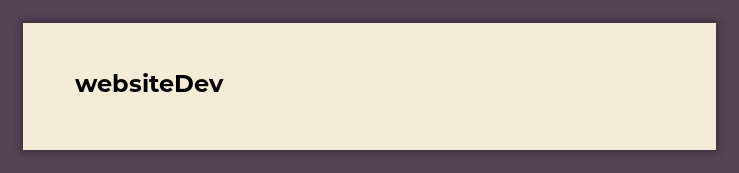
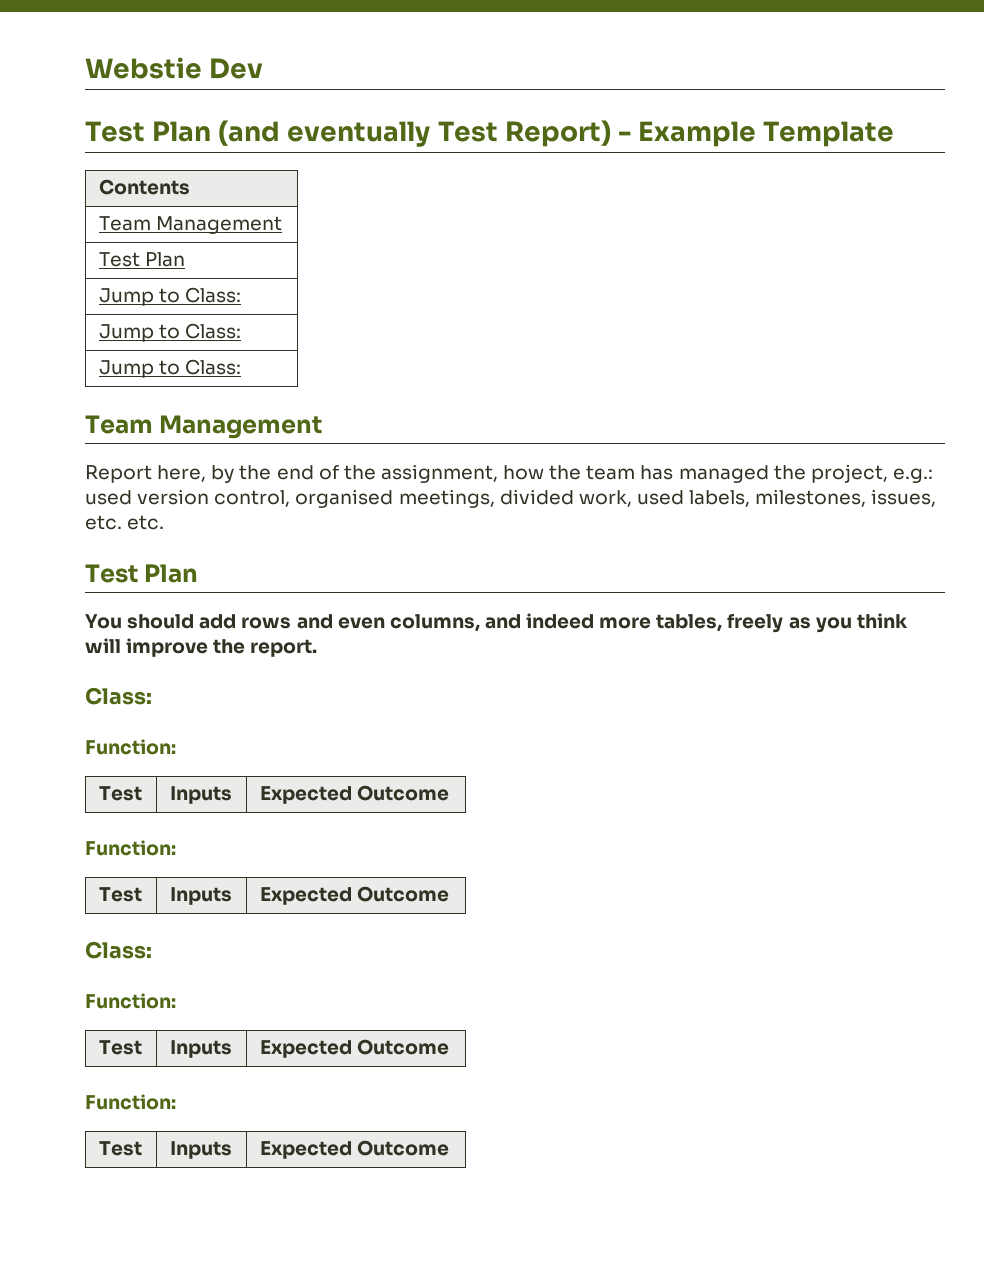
[75,73,224,92] websiteDev -> [85,57,264,79] [85,120,895,147] [98,179,190,195] [98,216,282,234] [98,252,185,267] [98,287,241,306] [98,323,241,342] [98,359,241,378] [85,415,323,439] [85,464,933,483] [85,489,937,508] [85,515,165,530] [85,564,199,583] [85,613,908,633] [85,638,318,657] [85,687,152,705] [85,739,176,755] [98,786,142,801] [169,786,232,804] [259,785,449,804] [85,840,176,856] [98,887,142,902] [169,887,232,905] [259,886,449,905] [85,941,152,959] [85,993,176,1009] [98,1040,142,1055] [169,1040,232,1058] [259,1039,449,1058] [85,1094,176,1110] [98,1141,142,1156] [169,1141,232,1159] [259,1140,449,1159] Webstie Dev // Test Plan (and eventually Test Report) - Example Template // Contents // Team Management // Test Plan // Jump to Class: // Jump to Class: // Jump to Class: // Team Management // Report here, by the end of the assignment, how the team has managed the project, e.g.: used version control, organised meetings, divided work, used labels, milestones, issues, etc. etc. // Test Plan // You should add rows and even columns, and indeed more tables, freely as you think will improve the report. // Class: // Function: // Test | Inputs | Expected Outcome // Function: // Test | Inputs | Expected Outcome // Class: // Function: // Test | Inputs | Expected Outcome // Function: // Test | Inputs | Expected Outcome

